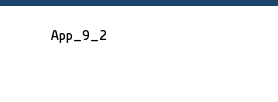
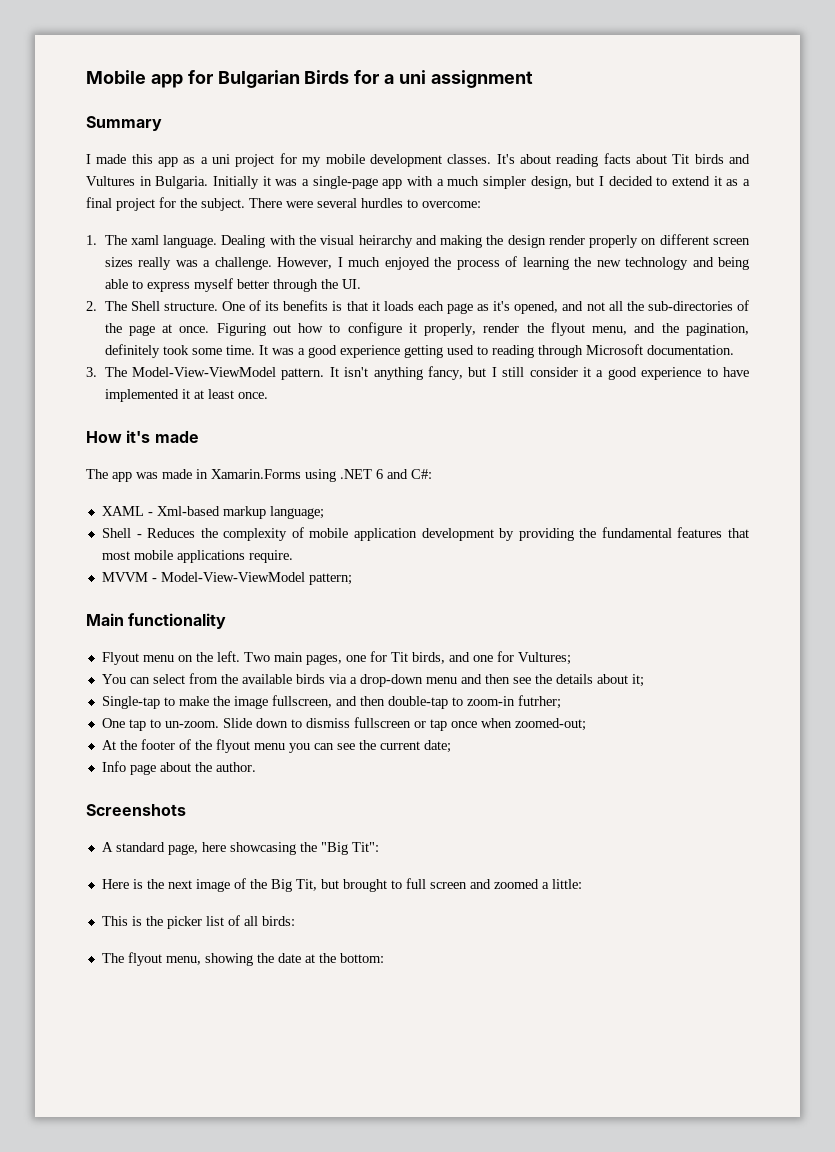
[51,30,107,43] App_9_2 -> [86,70,533,88] [86,116,162,131] [86,153,751,167] [86,176,750,189] [86,197,481,211] [86,234,750,248] [104,256,749,270] [104,278,361,292] [86,300,749,314] [104,322,749,336] [104,344,734,358] [86,366,749,380] [104,389,268,402] [86,430,199,443] [86,469,432,482] [101,506,324,519] [101,527,749,541] [101,550,293,563] [101,572,352,585] [86,613,227,629] [101,651,571,665] [101,673,644,687] [101,695,561,709] [101,717,586,731] [101,739,451,753] [101,761,256,775] [86,804,186,816] [101,842,379,855] [101,878,582,892] [101,915,295,929] [101,952,384,966] Mobile app for Bulgarian Birds for a uni assignment // Summary // I made this app as a uni project for my mobile development classes. It's about reading facts about Tit birds and Vultures in Bulgaria. Initially it was a single-page app with a much simpler design, but I decided to extend it as a final project for the subject. There were several hurdles to overcome: // 1. The xaml language. Dealing with the visual heirarchy and making the design render properly on different screen sizes really was a challenge. However, I much enjoyed the process of learning the new technology and being able to express myself better through the UI. // 2. The Shell structure. One of its benefits is that it loads each page as it's opened, and not all the sub-directories of the page at once. Figuring out how to configure it properly, render the flyout menu, and the pagination, definitely took some time. It was a good experience getting used to reading through Microsoft documentation. // 3. The Model-View-ViewModel pattern. It isn't anything fancy, but I still consider it a good experience to have implemented it at least once. // How it's made // The app was made in Xamarin.Forms using .NET 6 and C#: // XAML - Xml-based markup language; // Shell - Reduces the complexity of mobile application development by providing the fundamental features that most mobile applications require. // MVVM - Model-View-ViewModel pattern; // Main functionality // Flyout menu on the left. Two main pages, one for Tit birds, and one for Vultures; // You can select from the available birds via a drop-down menu and then see the details about it; // Single-tap to make the image fullscreen, and then double-tap to zoom-in futrher; // One tap to un-zoom. Slide down to dismiss fullscreen or tap once when zoomed-out; // At the footer of the flyout menu you can see the current date; // Info page about the author. // Screenshots // A standard page, here showcasing the "Big Tit": // Here is the next image of the Big Tit, but brought to full screen and zoomed a little: // This is the picker list of all birds: // The flyout menu, showing the date at the bottom:

